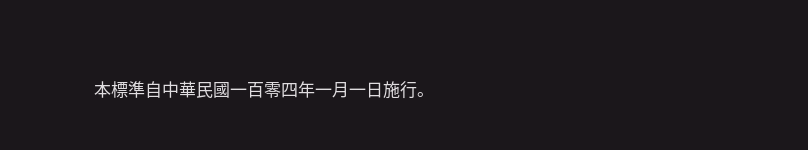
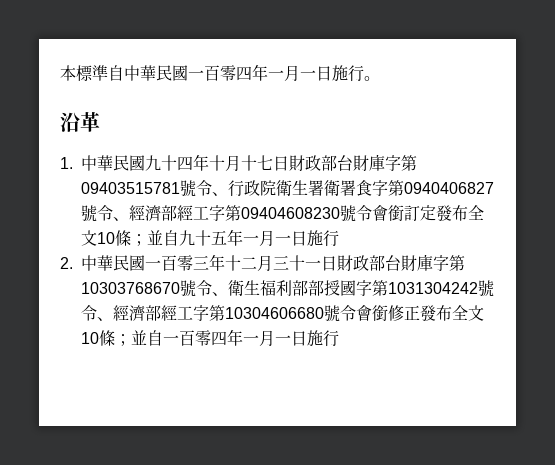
(435, 94) none -> [60,112,100,132] [60,154,417,171] [81,180,494,197] [81,205,484,222] [81,229,339,247] [60,254,465,271] [81,280,494,297] [81,305,484,322] [81,329,339,347] // 沿革 // 1.中華民國九十四年十月十七日財政部台財庫字第09403515781號令、行政院衛生署衛署食字第0940406827號令、經濟部經工字第09404608230號令會銜訂定發布全文10條；並自九十五年一月一日施行 // 2.中華民國一百零三年十二月三十一日財政部台財庫字第10303768670號令、衛生福利部部授國字第1031304242號令、經濟部經工字第10304606680號令會銜修正發布全文10條；並自一百零四年一月一日施行

